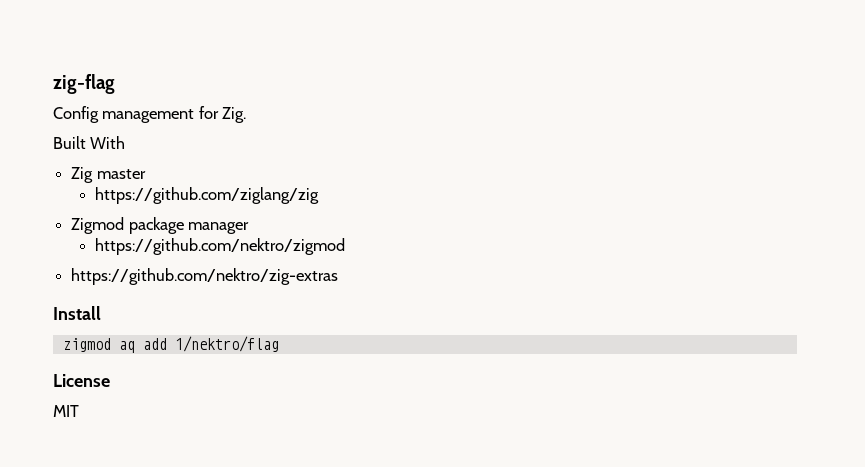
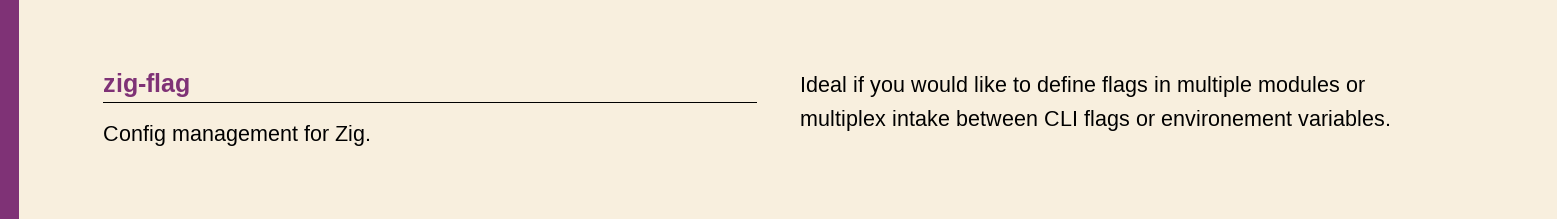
[53,136,126,149] [71,167,146,183] [95,187,320,204] [71,217,250,234] [95,238,346,255] [71,268,339,285] [53,306,101,320] [62,336,279,353] [53,374,110,387] [53,405,79,417] Built With // Zig master // https://github.com/ziglang/zig // Zigmod package manager // https://github.com/nektro/zigmod // https://github.com/nektro/zig-extras // Install // zigmod aq add 1/nektro/flag // License // MIT -> [800,76,1365,97] [800,110,1391,131] Ideal if you would like to define flags in multiple modules or multiplex intake between CLI flags or environement variables.

